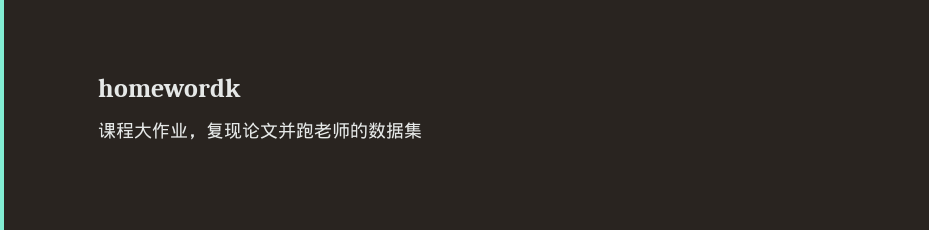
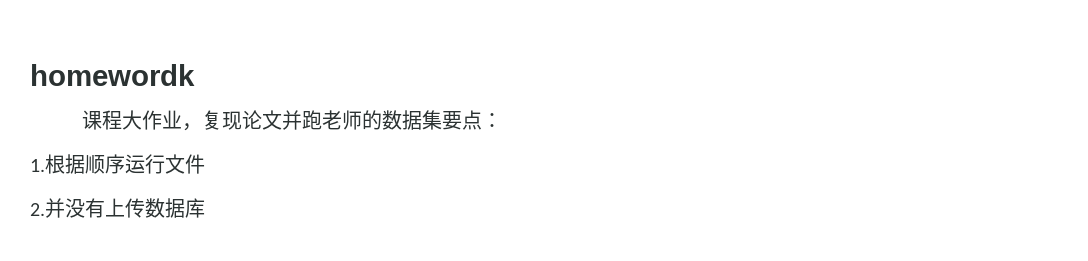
(422, 130) none -> [441,110,502,130] [30,154,205,174] [30,198,205,218] 要点： // 1.根据顺序运行文件 // 2.并没有上传数据库

